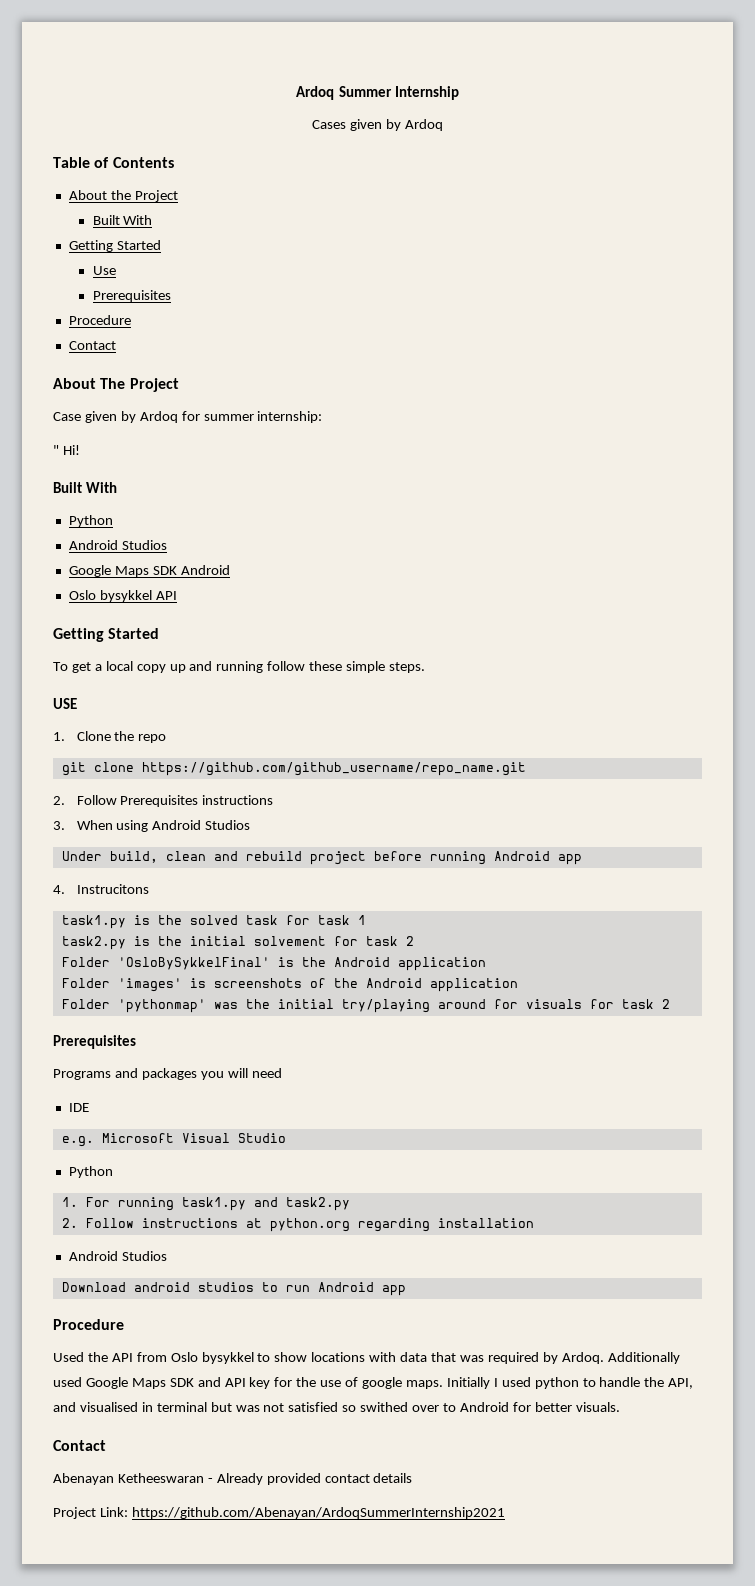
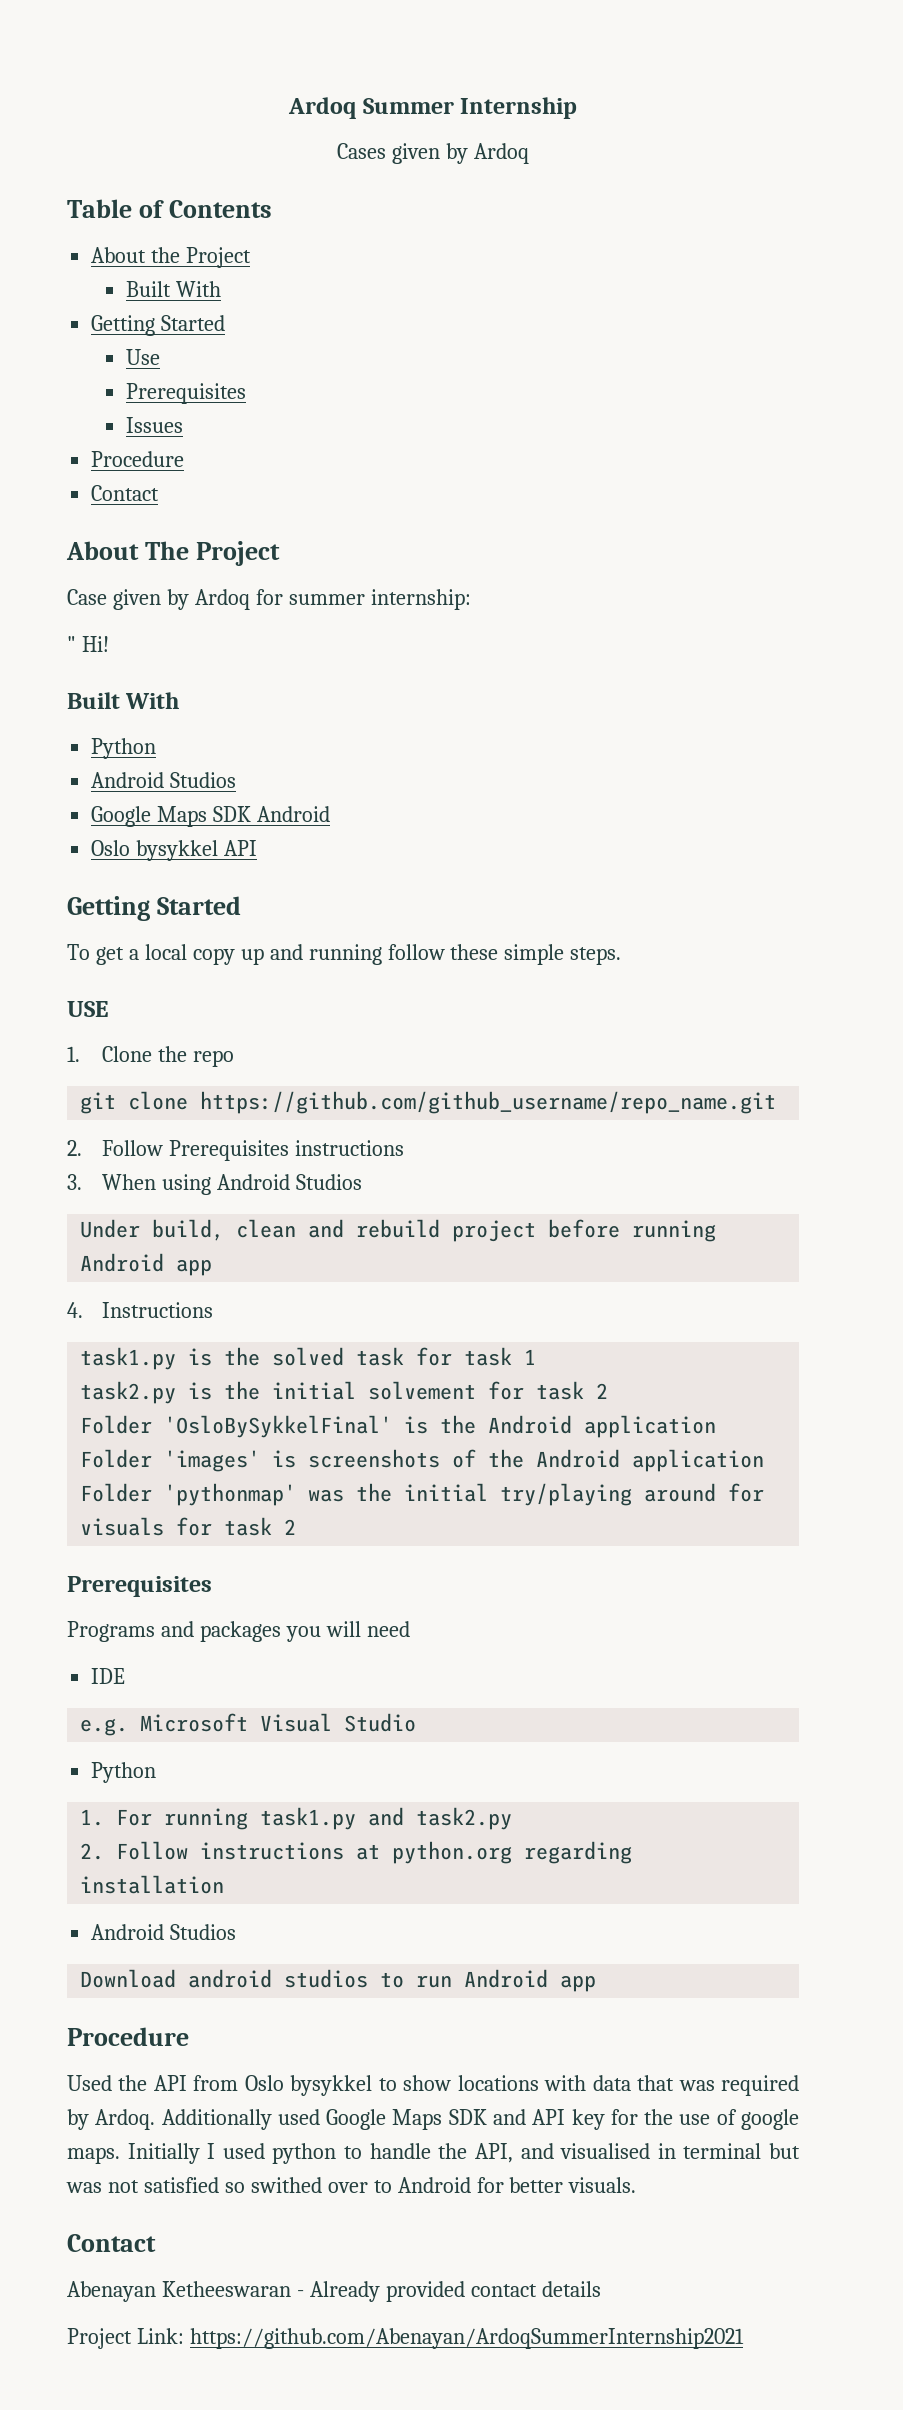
(171, 296) none -> [126,417,184,433] // Issues
[76,884,149,894] Instrucitons -> [102,1302,214,1318] Instructions

